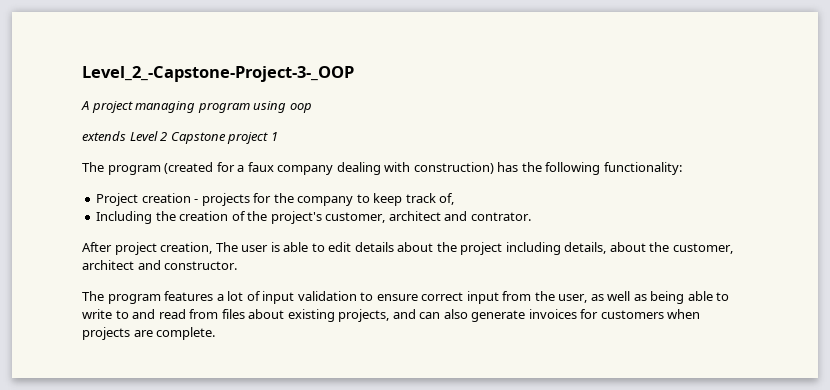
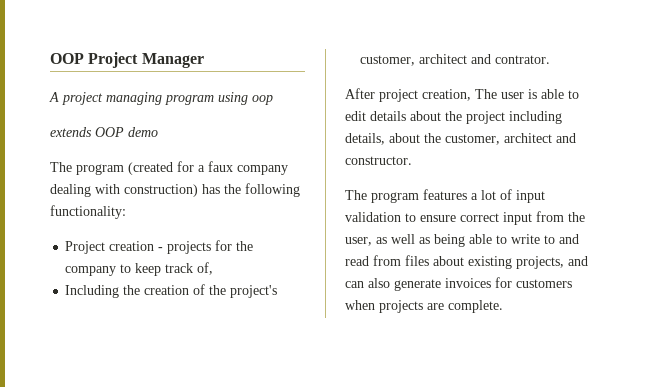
[82,66,354,82] Level_2_-Capstone-Project-3-_OOP -> [50,52,204,68] OOP Project Manager
[129,131,278,144] Level 2 Capstone project 1 -> [95,127,158,137] OOP demo

